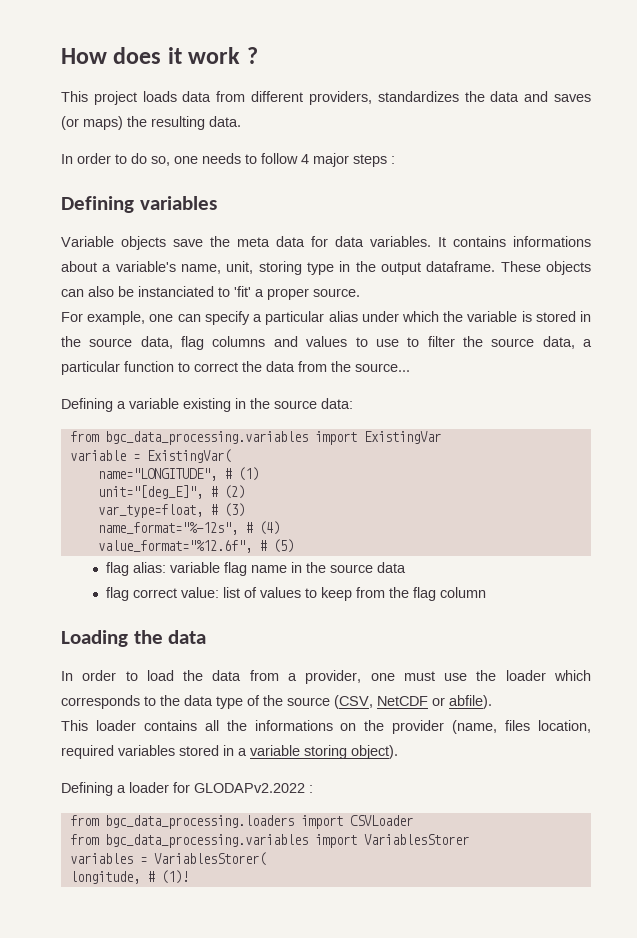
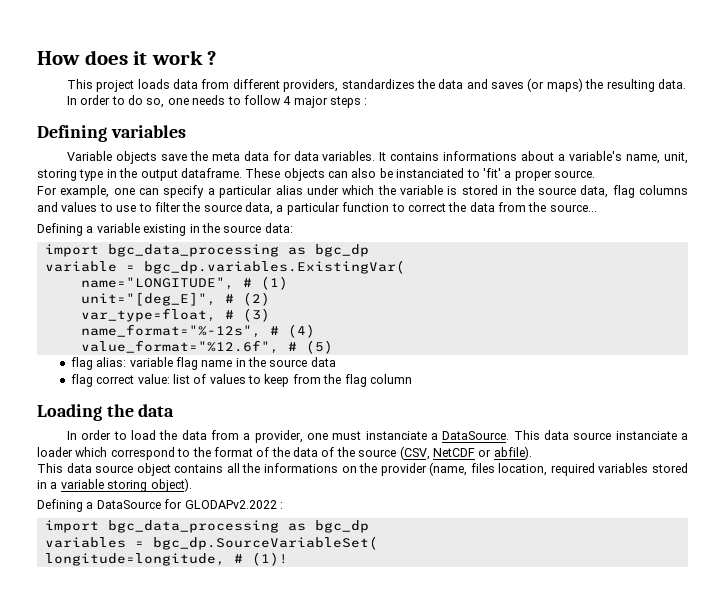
[69,431,441,445] from bgc_data_processing.variables import ExistingVar -> [44,244,369,257] import bgc_data_processing as bgc_dp
[146,449,231,463] ExistingVar( -> [143,260,405,274] bgc_dp.variables.ExistingVar(
[444,670,497,681] use the -> [365,430,688,440] instanciate a DataSource. This data source instanciate a
[61,695,140,709] corresponds -> [110,447,175,460] correspond
[184,695,243,709] data type -> [213,447,318,457] format of the data
[95,720,136,731] loader -> [66,463,171,476] data source object
[129,782,169,793] loader -> [96,500,161,509] DataSource
[69,815,413,829] [69,834,469,848] from bgc_data_processing.loaders import CSVLoader // from bgc_data_processing.variables import VariablesStorer -> [44,520,369,533] import bgc_data_processing as bgc_dp
[153,852,266,866] [69,871,140,884] VariablesStorer( // longitude, -> [152,536,378,550] [44,553,225,566] bgc_dp.SourceVariableSet( // longitude=longitude,

